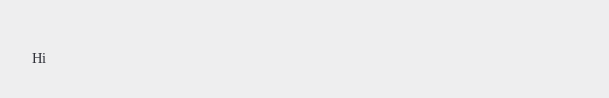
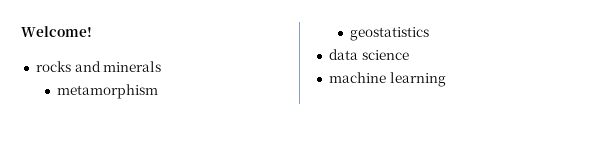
[32,53,46,63] Hi -> [21,26,92,37] [35,61,162,72] [57,84,159,99] [350,27,430,41] [328,49,409,60] [328,72,446,87] Welcome! // rocks and minerals // metamorphism // geostatistics // data science // machine learning

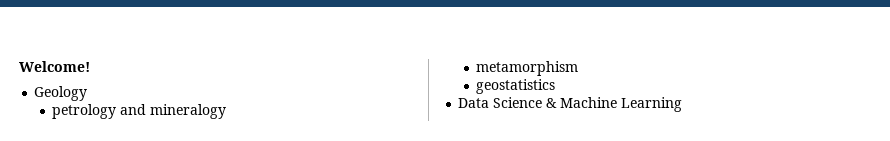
[35,61,162,72] [57,84,159,99] [350,27,430,41] [328,49,409,60] [328,72,446,87] rocks and minerals // metamorphism // geostatistics // data science // machine learning -> [34,86,88,101] [52,104,227,119] [476,61,579,76] [476,79,556,94] [458,97,683,112] Geology // petrology and mineralogy // metamorphism // geostatistics // Data Science & Machine Learning

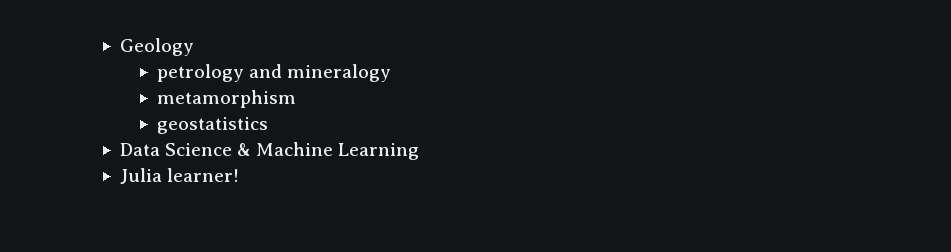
[19,61,90,72] Welcome! // -> (119, 47) none
(683, 104) none -> [119,168,240,184] // Julia learner!

